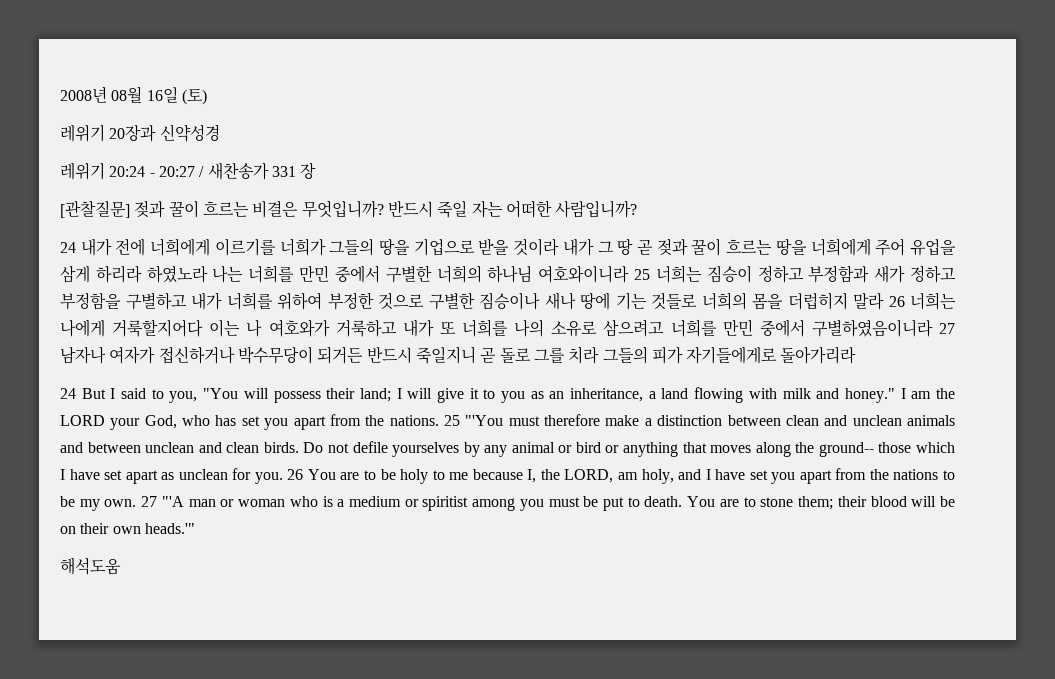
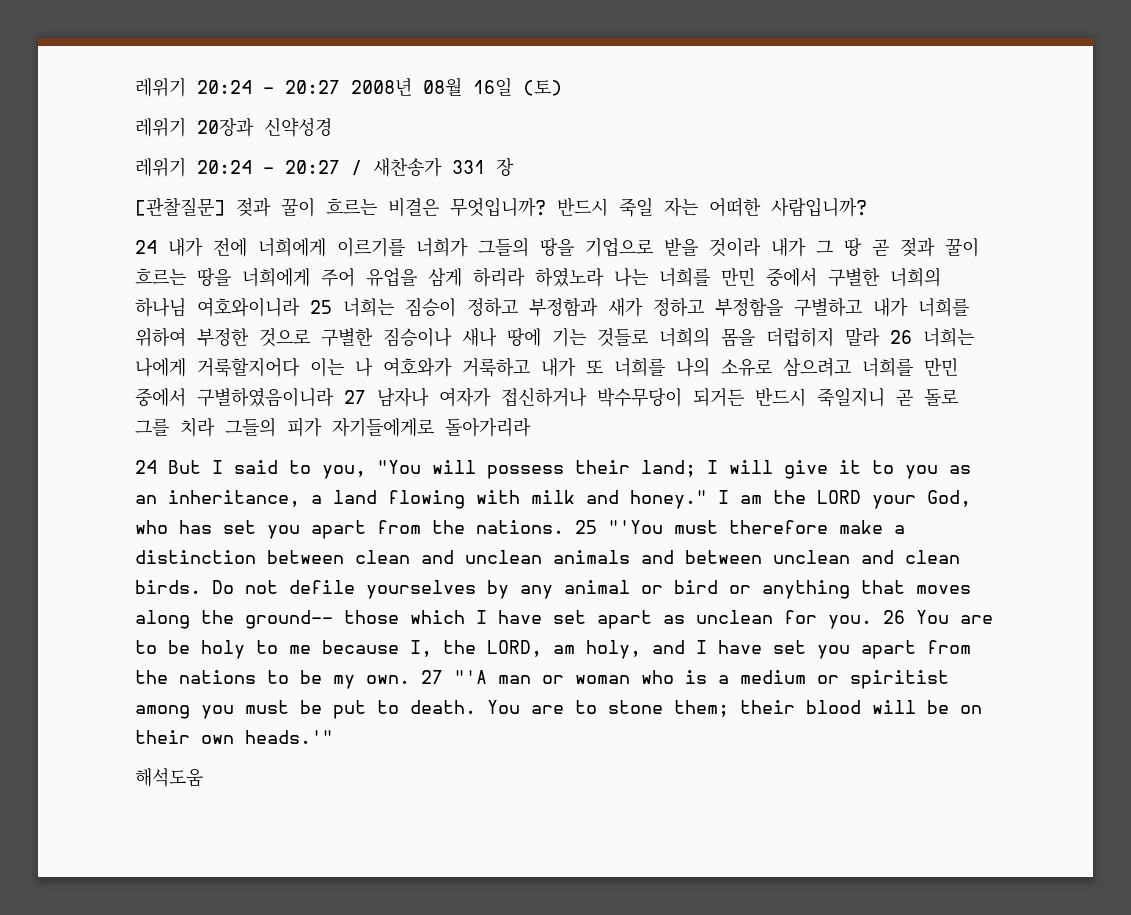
(60, 94) none -> [135,78,340,97] 레위기 20:24 - 20:27

